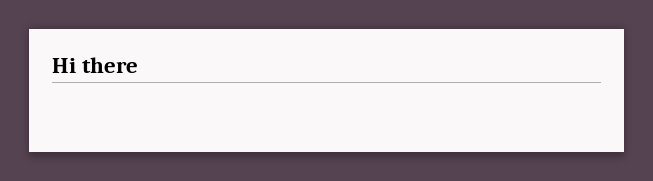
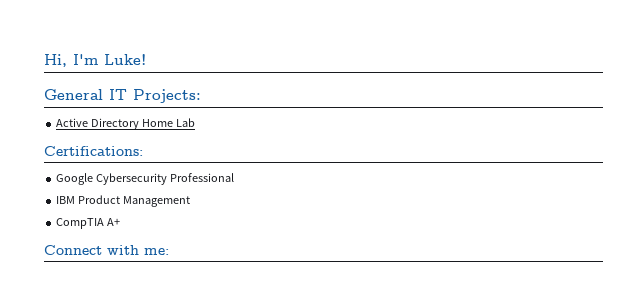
[52,57,139,73] Hi there -> [44,54,146,67] [44,89,201,103] [56,118,196,130] [44,146,143,156] [56,173,235,185] [56,195,191,207] [56,218,121,229] [44,245,169,255] Hi, I'm Luke! // General IT Projects: // Active Directory Home Lab // Certifications: // Google Cybersecurity Professional // IBM Product Management // CompTIA A+ // Connect with me:

